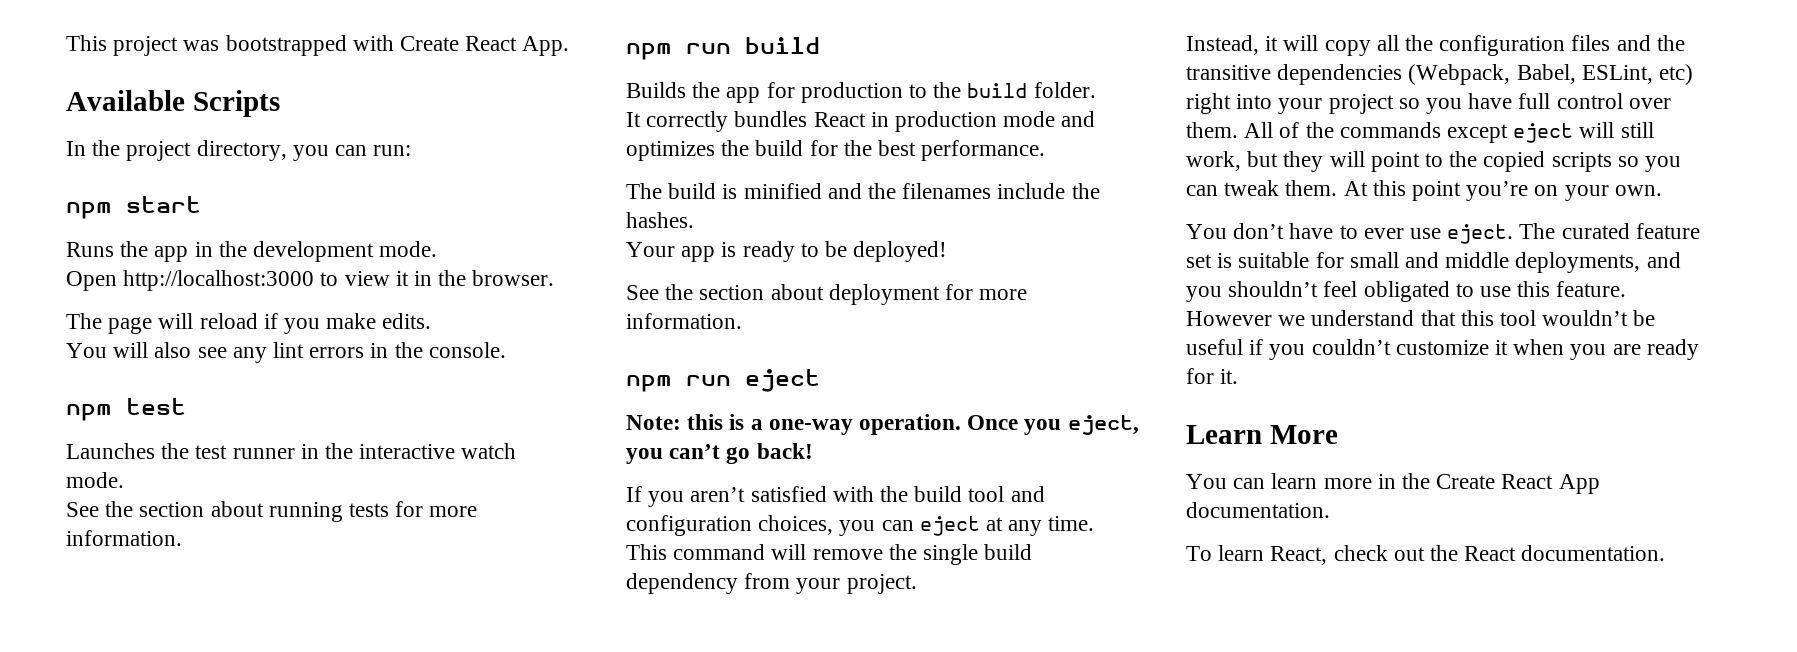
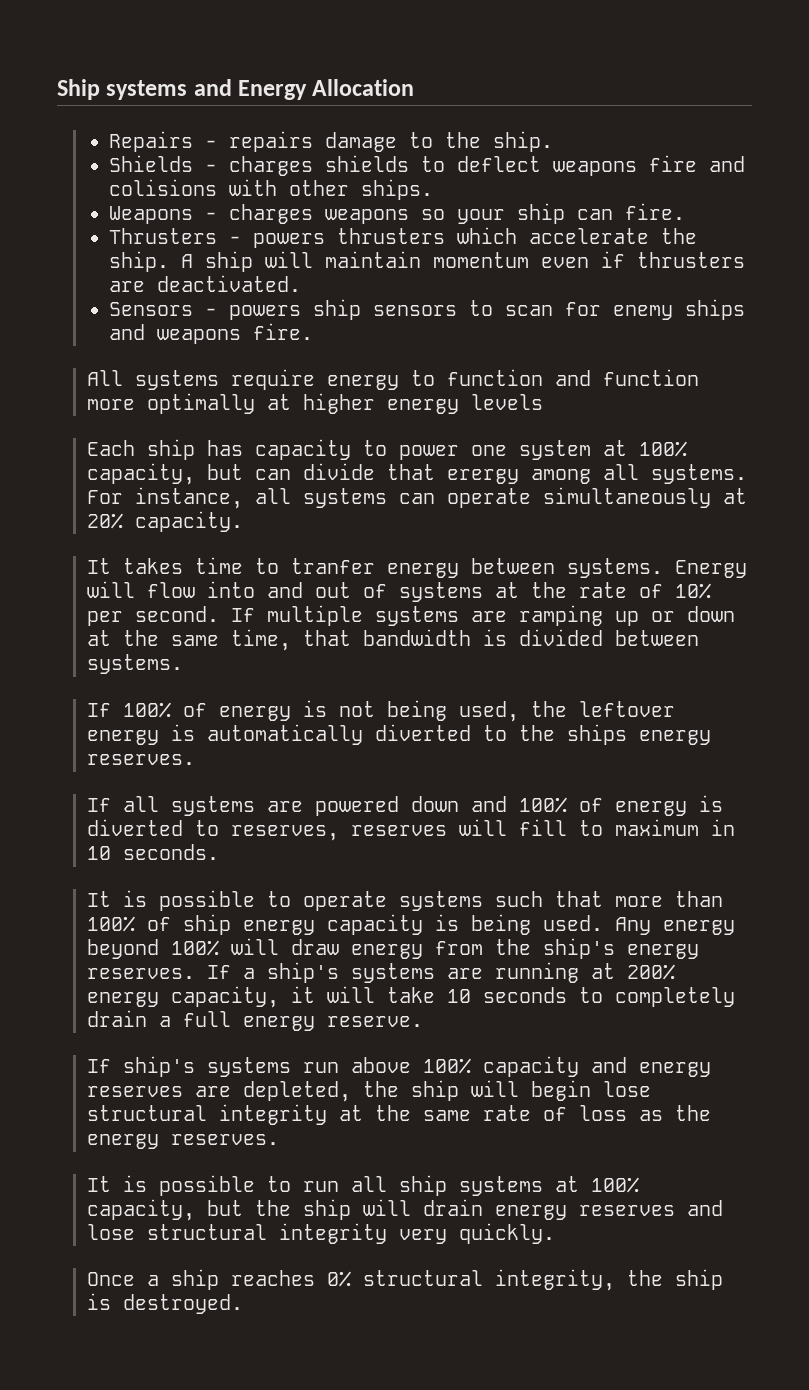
[66,35,570,56] [66,90,280,117] [66,140,412,161] [66,196,201,219] [66,241,438,262] [66,270,555,291] [66,313,432,334] [66,342,506,363] [66,398,186,421] [66,443,517,459] [66,472,124,488] [66,501,478,522] [66,530,182,546] [626,37,820,60] [626,82,1096,103] [626,111,1096,132] [626,140,1046,161] [626,183,1100,199] [626,212,694,228] [626,241,948,262] [626,284,1028,305] [626,313,742,329] [626,369,820,392] [626,414,1139,435] [626,443,813,464] [626,486,1045,507] [626,515,1095,536] [626,544,1033,565] [626,573,917,594] [1186,35,1685,56] [1186,64,1694,85] [1186,93,1671,114] [1186,122,1654,143] [1186,151,1682,172] [1186,180,1662,201] [1186,223,1700,244] [1186,252,1681,273] [1186,281,1627,302] [1186,310,1656,326] [1186,339,1699,360] [1186,368,1239,384] [1186,425,1338,444] [1186,473,1600,494] [1186,502,1330,518] [1186,545,1666,565] This project was bootstrapped with Create React App. // Available Scripts // In the project directory, you can run: // npm start // Runs the app in the development mode. // Open http://localhost:3000 to view it in the browser. // The page will reload if you make edits. // You will also see any lint errors in the console. // npm test // Launches the test runner in the interactive watch mode. // See the section about running tests for more information. // npm run build // Builds the app for production to the build folder. // It correctly bundles React in production mode and optimizes the build for the best performance. // The build is minified and the filenames include the hashes. // Your app is ready to be deployed! // See the section about deployment for more information. // npm run eject // Note: this is a one-way operation. Once you eject, you can’t go back! // If you aren’t satisfied with the build tool and configuration choices, you can eject at any time. This command will remove the single build dependency from your project. // Instead, it will copy all the configuration files and the transitive dependencies (Webpack, Babel, ESLint, etc) right into your project so you have full control over them. All of the commands except eject will still work, but they will point to the copied scripts so you can tweak them. At this point you’re on your own. // You don’t have to ever use eject. The curated feature set is suitable for small and middle deployments, and you shouldn’t feel obligated to use this feature. However we understand that this tool wouldn’t be useful if you couldn’t customize it when you are ready for it. // Learn More // You can learn more in the Create React App documentation. // To learn React, check out the React documentation. -> [57,79,415,100] [108,131,553,152] [108,155,745,176] [108,179,433,200] [108,203,685,224] [108,227,697,248] [108,251,745,272] [108,275,301,292] [108,299,745,320] [108,323,313,344] [86,369,699,390] [86,393,543,414] [86,439,687,460] [86,463,747,485] [86,487,747,509] [86,511,243,532] [86,557,747,578] [86,581,711,602] [86,605,735,626] [86,629,699,651] [86,654,183,674] [86,700,675,722] [86,724,711,745] [86,754,195,765] [86,795,723,816] [86,819,735,841] [86,844,219,860] [86,890,723,911] [86,914,735,935] [86,938,699,959] [86,962,675,983] [86,986,735,1008] [86,1010,423,1031] [86,1056,711,1077] [86,1080,651,1102] [86,1104,711,1125] [86,1134,279,1149] [86,1175,639,1196] [86,1199,723,1221] [86,1223,555,1244] [86,1269,723,1291] [86,1293,243,1314] Ship systems and Energy Allocation // Repairs - repairs damage to the ship. // Shields - charges shields to deflect weapons fire and colisions with other ships. // Weapons - charges weapons so your ship can fire. // Thrusters - powers thrusters which accelerate the ship. A ship will maintain momentum even if thrusters are deactivated. // Sensors - powers ship sensors to scan for enemy ships and weapons fire. // All systems require energy to function and function more optimally at higher energy levels // Each ship has capacity to power one system at 100% capacity, but can divide that erergy among all systems. For instance, all systems can operate simultaneously at 20% capacity. // It takes time to tranfer energy between systems. Energy will flow into and out of systems at the rate of 10% per second. If multiple systems are ramping up or down at the same time, that bandwidth is divided between systems. // If 100% of energy is not being used, the leftover energy is automatically diverted to the ships energy reserves. // If all systems are powered down and 100% of energy is diverted to reserves, reserves will fill to maximum in 10 seconds. // It is possible to operate systems such that more than 100% of ship energy capacity is being used. Any energy beyond 100% will draw energy from the ship's energy reserves. If a ship's systems are running at 200% energy capacity, it will take 10 seconds to completely drain a full energy reserve. // If ship's systems run above 100% capacity and energy reserves are depleted, the ship will begin lose structural integrity at the same rate of loss as the energy reserves. // It is possible to run all ship systems at 100% capacity, but the ship will drain energy reserves and lose structural integrity very quickly. // Once a ship reaches 0% structural integrity, the ship is destroyed.

